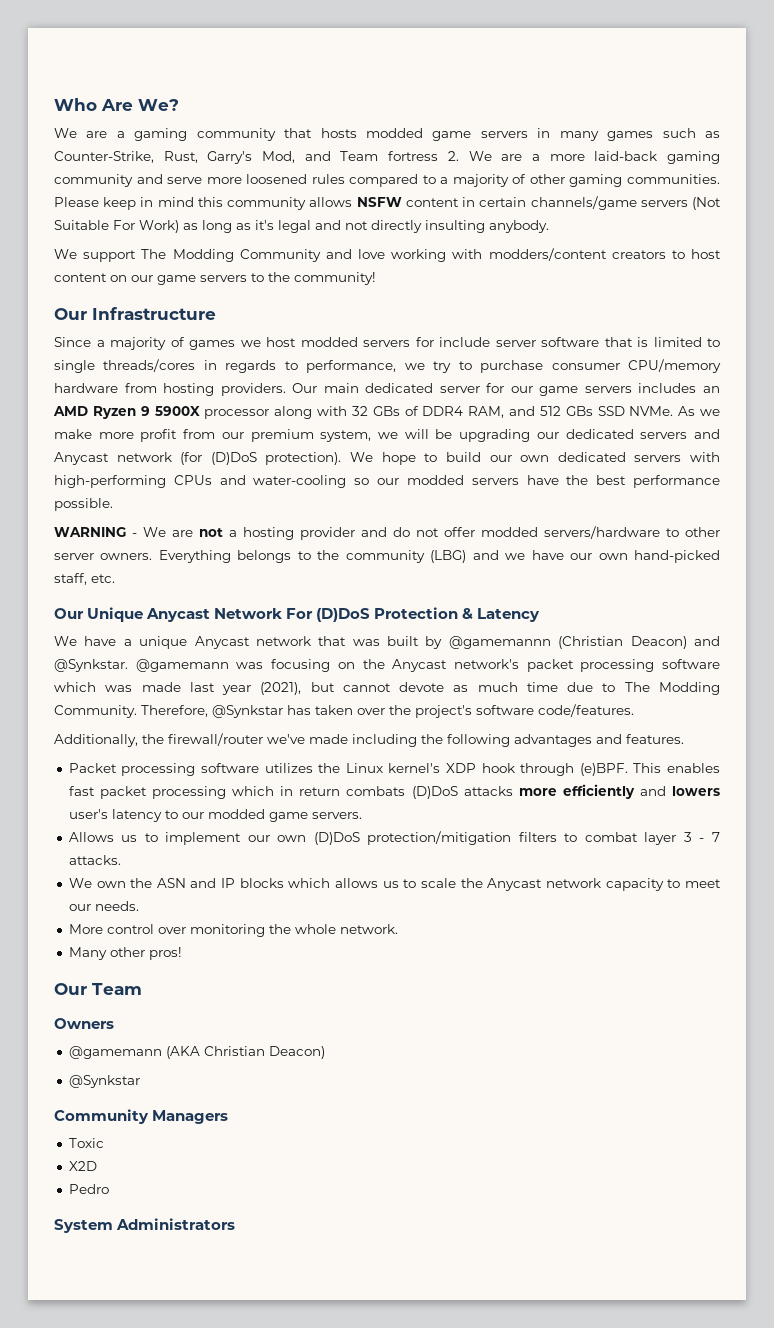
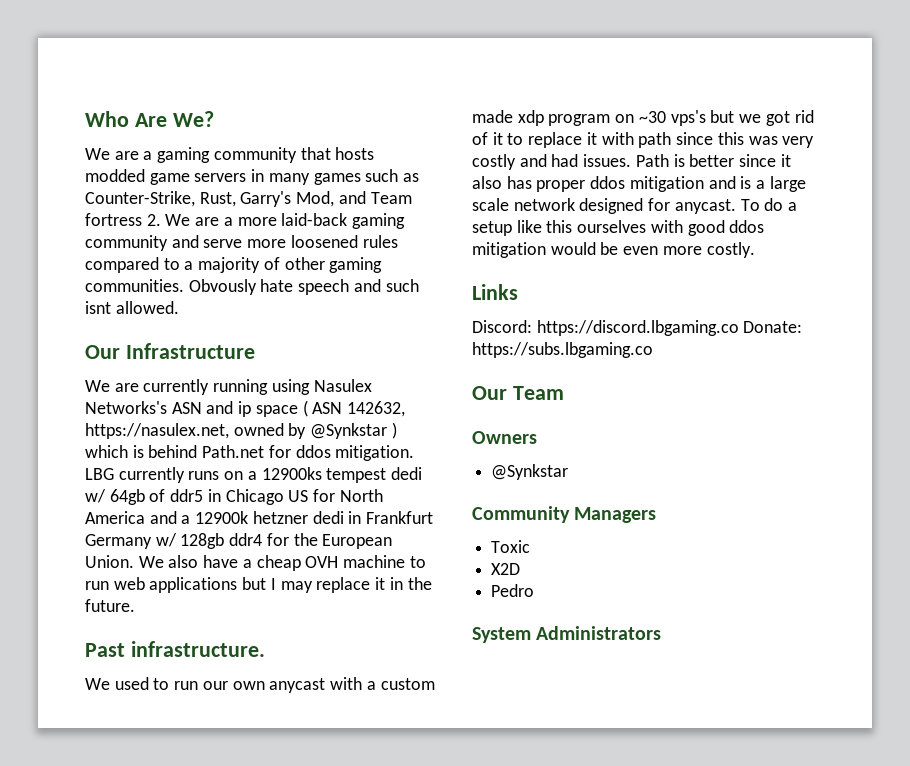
[54,196,721,210] [54,220,549,233] [54,248,721,262] [54,272,376,285] [54,307,216,320] [54,337,720,350] [54,359,721,373] [54,383,721,396] [53,406,720,419] [54,429,720,442] [54,452,721,465] [54,475,721,488] [54,498,113,511] [54,526,720,540] [54,550,720,563] [54,573,115,585] [54,607,541,622] [54,636,720,649] [54,659,720,672] [54,682,720,695] [54,704,634,718] [54,733,684,747] [68,763,720,776] [68,784,720,799] [68,809,362,822] [68,831,720,845] [68,855,121,865] [68,878,721,891] [68,901,139,911] [68,924,398,937] [68,947,182,960] Please keep in mind this community allows NSFW content in certain channels/game servers (Not Suitable For Work) as long as it's legal and not directly insulting anybody. // We support The Modding Community and love working with modders/content creators to host content on our game servers to the community! // Our Infrastructure // Since a majority of games we host modded servers for include server software that is limited to single threads/cores in regards to performance, we try to purchase consumer CPU/memory hardware from hosting providers. Our main dedicated server for our game servers includes an AMD Ryzen 9 5900X processor along with 32 GBs of DDR4 RAM, and 512 GBs SSD NVMe. As we make more profit from our premium system, we will be upgrading our dedicated servers and Anycast network (for (D)DoS protection). We hope to build our own dedicated servers with high-performing CPUs and water-cooling so our modded servers have the best performance possible. // WARNING - We are not a hosting provider and do not offer modded servers/hardware to other server owners. Everything belongs to the community (LBG) and we have our own hand-picked staff, etc. // Our Unique Anycast Network For (D)DoS Protection & Latency // We have a unique Anycast network that was built by @gamemannn (Christian Deacon) and @Synkstar. @gamemann was focusing on the Anycast network's packet processing software which was made last year (2021), but cannot devote as much time due to The Modding Community. Therefore, @Synkstar has taken over the project's software code/features. // Additionally, the firewall/router we've made including the following advantages and features. // Packet processing software utilizes the Linux kernel's XDP hook through (e)BPF. This enables fast packet processing which in return combats (D)DoS attacks more efficiently and lowers user's latency to our modded game servers. // Allows us to implement our own (D)DoS protection/mitigation filters to combat layer 3 - 7 attacks. // We own the ASN and IP blocks which allows us to scale the Anycast network capacity to meet our needs. // More control over monitoring the whole network. // Many other pros! -> [188,279,419,295] [85,301,179,314] [85,343,255,359] [85,379,372,395] [85,400,406,417] [85,422,397,439] [85,445,415,461] [85,467,423,483] [85,489,383,505] [85,511,434,524] [85,533,393,549] [85,555,426,571] [85,577,432,593] [85,599,135,612] [85,641,265,657] [85,677,435,693] [472,110,814,126] [472,132,815,148] [472,154,791,170] [472,176,806,192] [472,198,798,214] [472,220,765,236] [472,242,755,258] [472,284,518,300] [472,320,803,336] [472,342,653,358] Obvously hate speech and such isnt allowed. // Our Infrastructure // We are currently running using Nasulex Networks's ASN and ip space ( ASN 142632, https://nasulex.net, owned by @Synkstar ) which is behind Path.net for ddos mitigation. LBG currently runs on a 12900ks tempest dedi w/ 64gb of ddr5 in Chicago US for North America and a 12900k hetzner dedi in Frankfurt Germany w/ 128gb ddr4 for the European Union. We also have a cheap OVH machine to run web applications but I may replace it in the future. // Past infrastructure. // We used to run our own anycast with a custom made xdp program on ~30 vps's but we got rid of it to replace it with path since this was very costly and had issues. Path is better since it also has proper ddos mitigation and is a large scale network designed for anycast. To do a setup like this ourselves with good ddos mitigation would be even more costly. // Links // Discord: https://discord.lbgaming.co Donate: https://subs.lbgaming.co
[68,1046,325,1059] // @gamemann (AKA Christian Deacon) -> (537, 437) none

